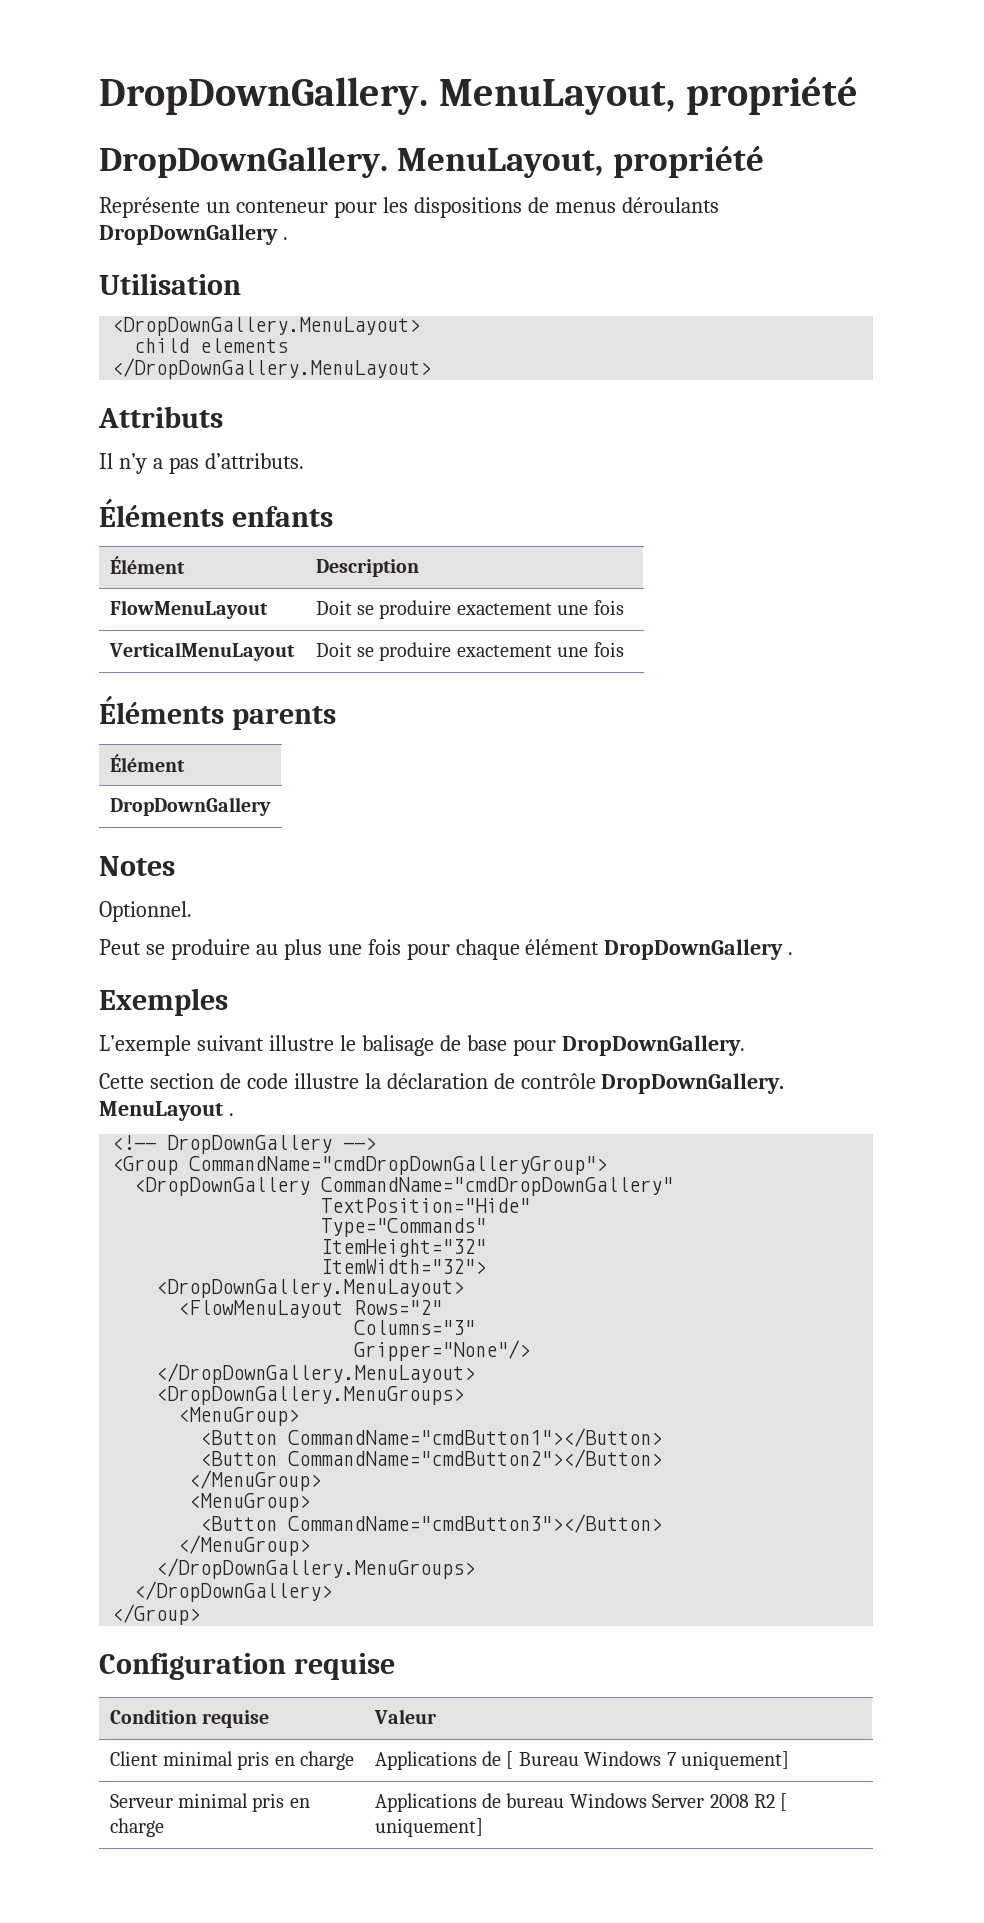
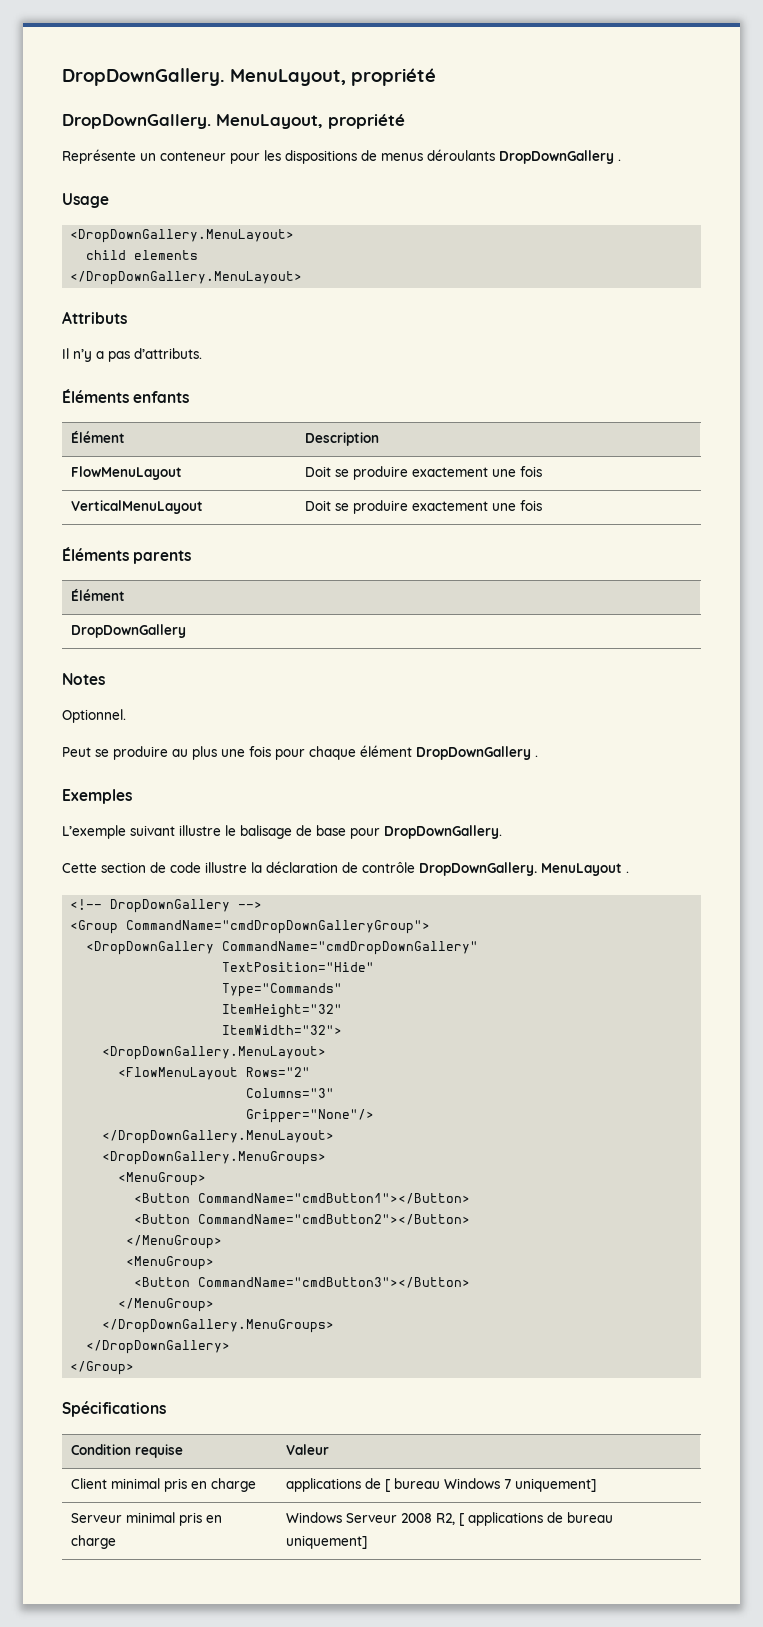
[99,273,241,295] Utilisation -> [62,193,109,208] Usage
[99,1653,395,1680] Configuration requise -> [62,1401,166,1417] Spécifications
[374,1751,477,1770] Applications -> [285,1478,361,1492] applications
[518,1752,579,1766] Bureau -> [393,1478,440,1489] bureau
[374,1793,788,1812] Applications de bureau Windows Server 2008 R2 [ -> [285,1512,613,1526] Windows Serveur 2008 R2, [ applications de bureau

